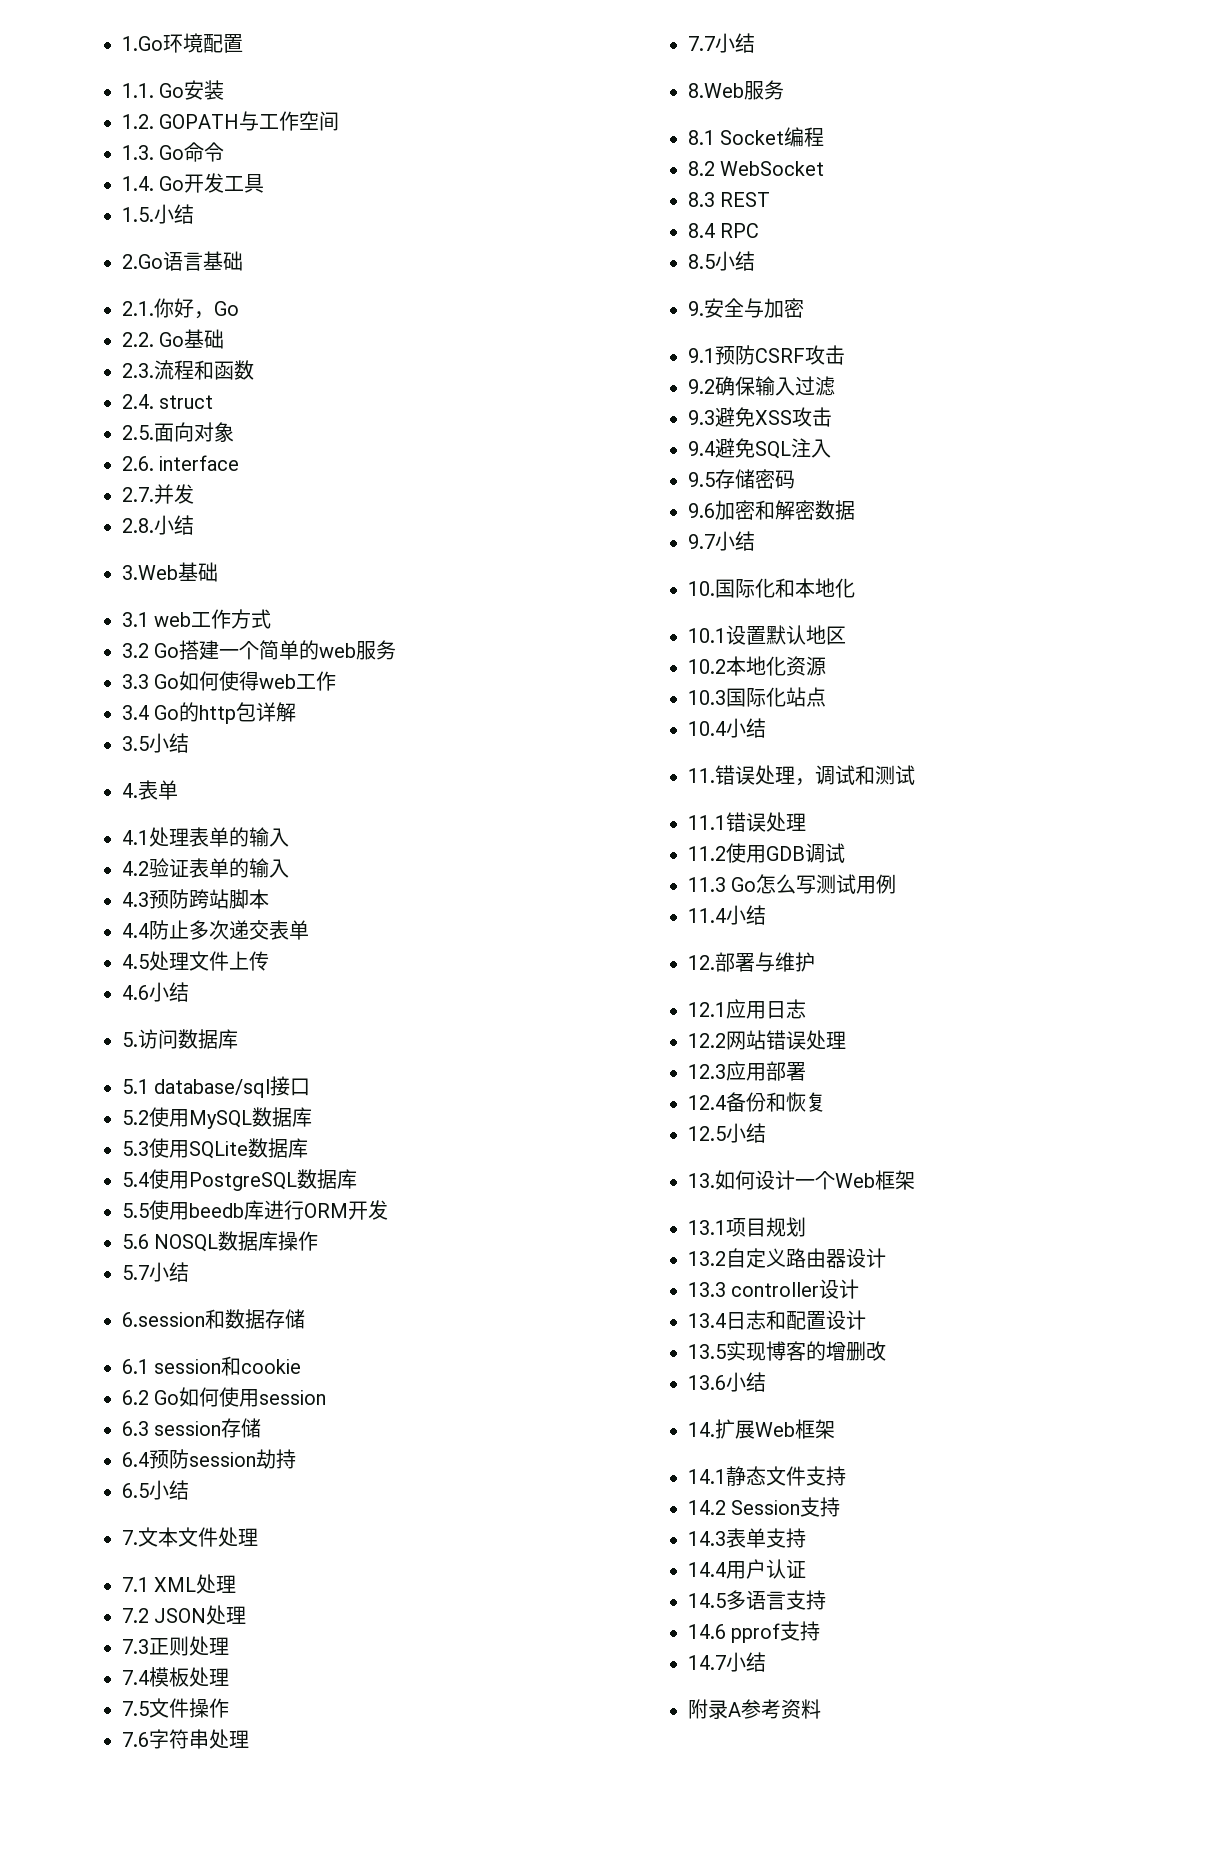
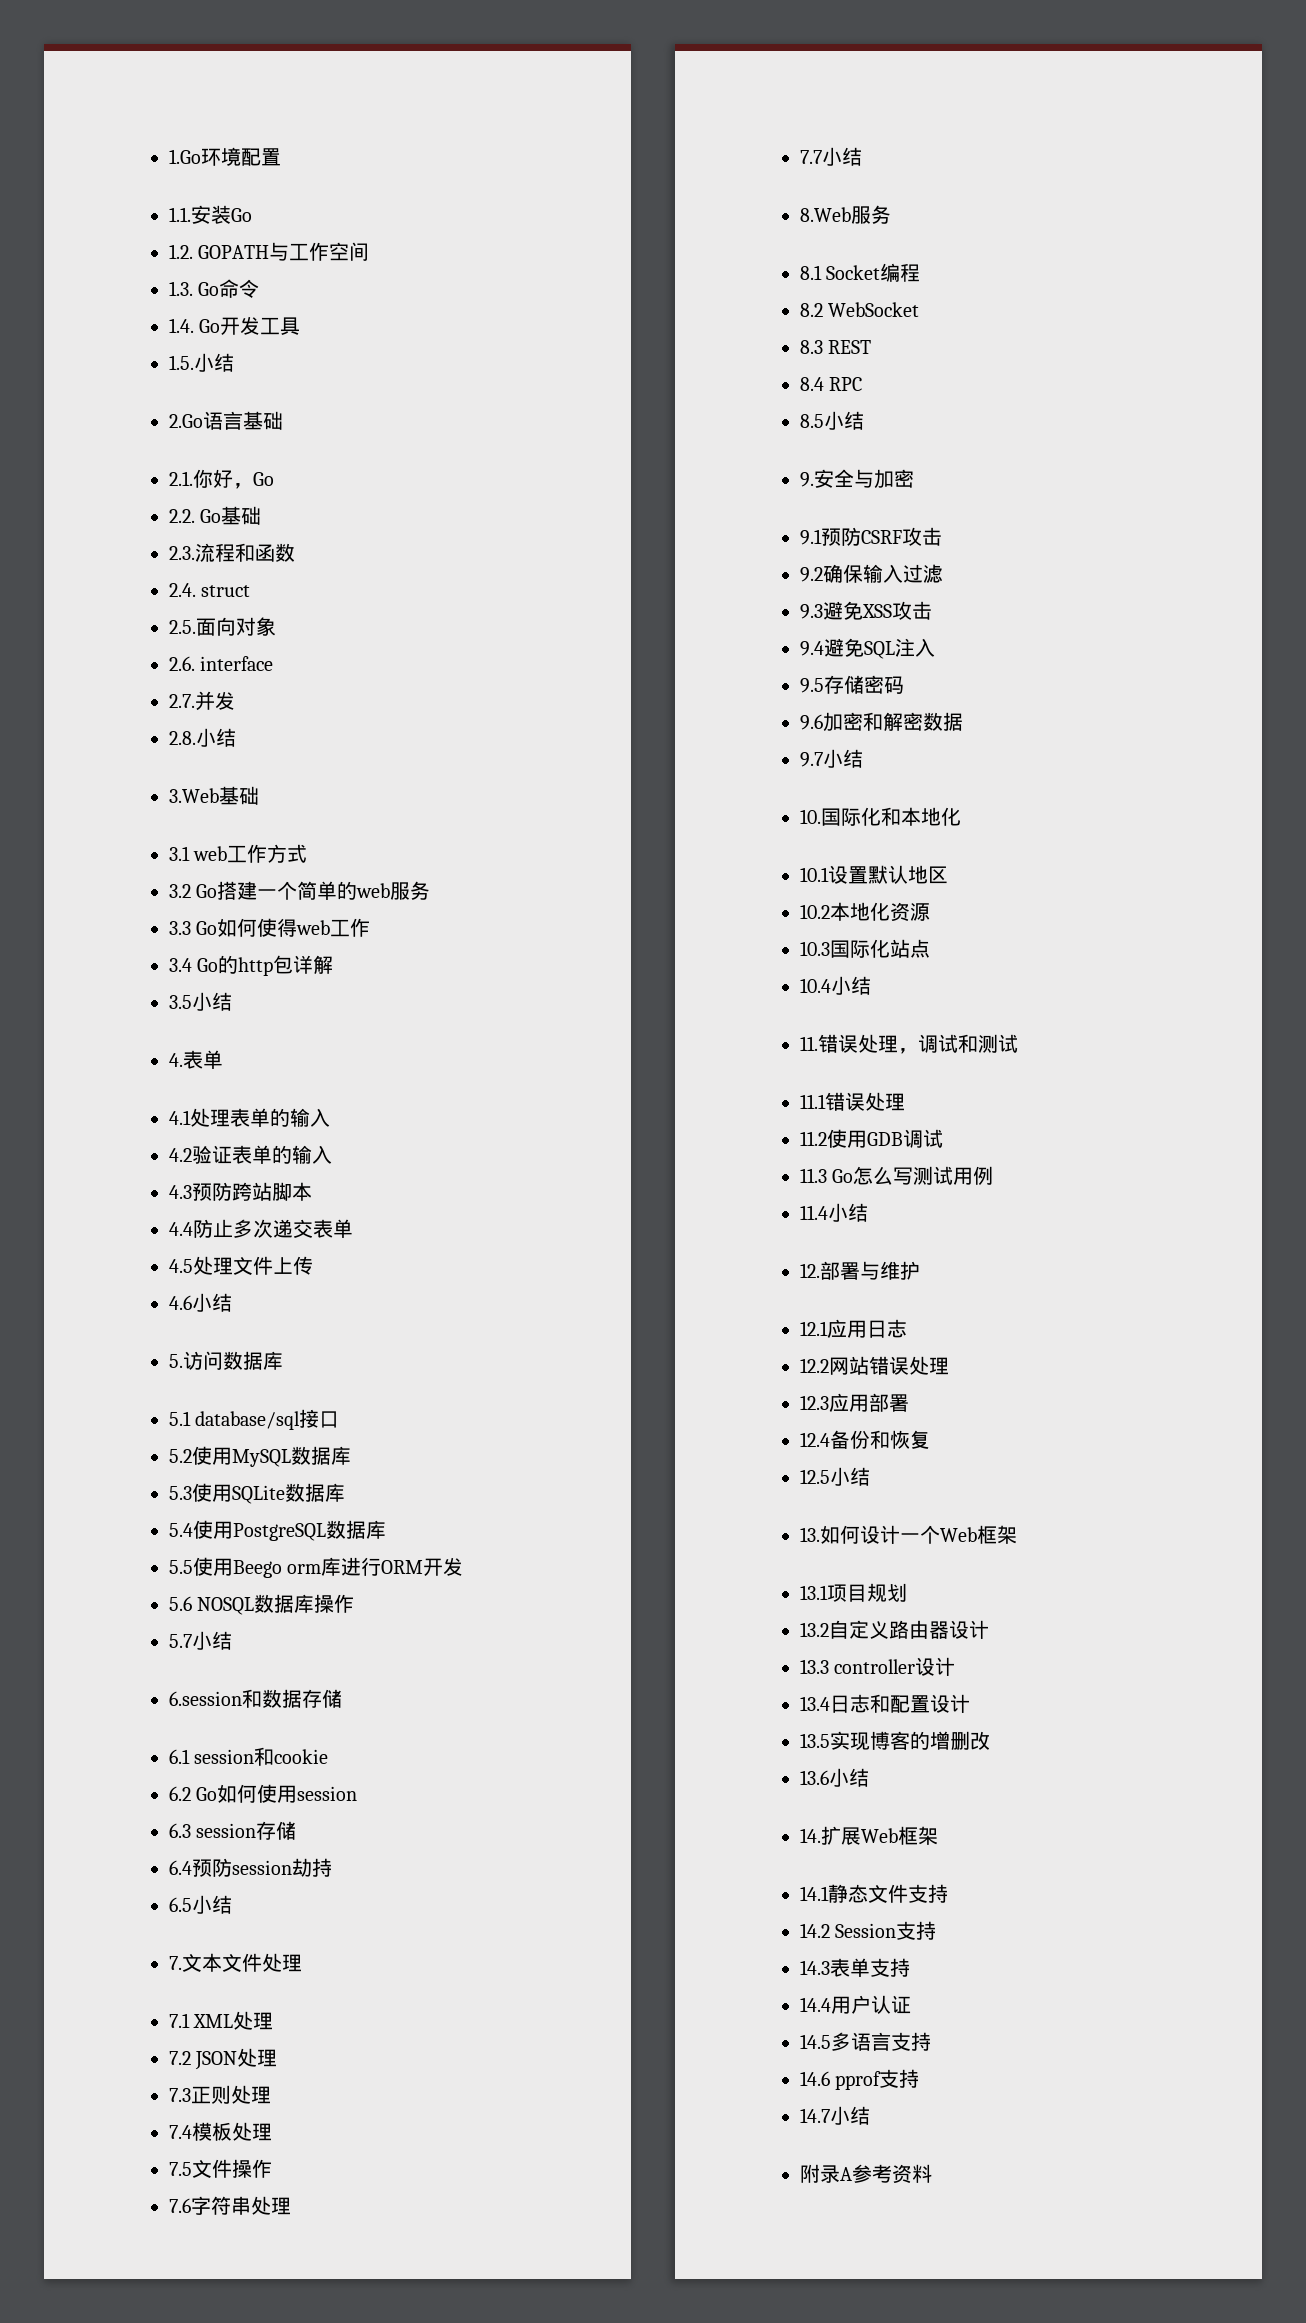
[159,83,185,98] Go -> (191, 214) none
(225, 90) none -> [231,208,252,222] Go
[189,1203,244,1218] beedb -> [233,1560,322,1578] Beego orm

